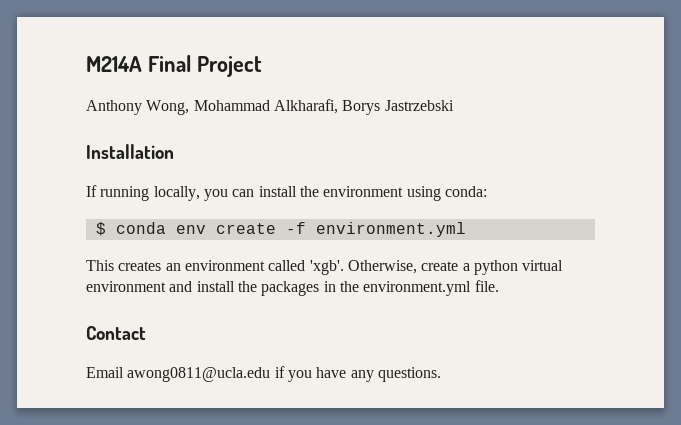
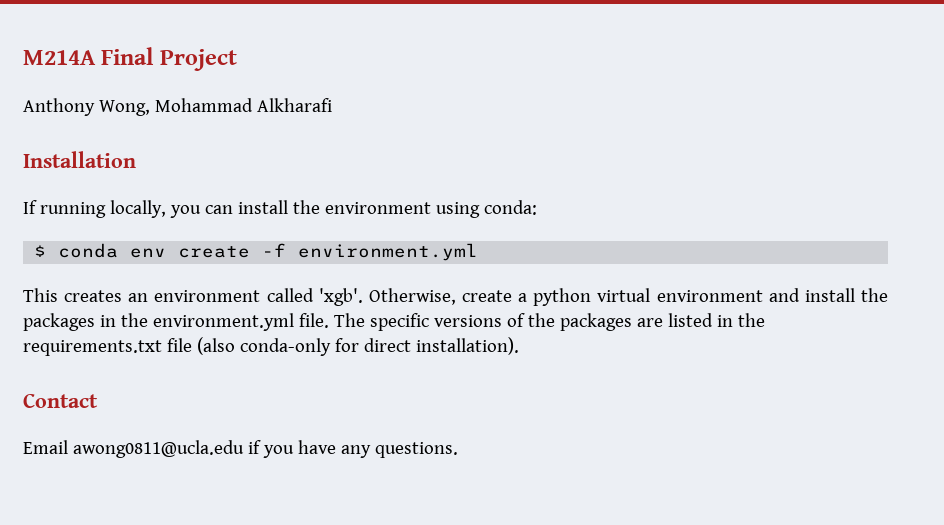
[273,99,454,115] Alkharafi, Borys Jastrzebski -> [256,98,332,112] Alkharafi
(499, 286) none -> [333,313,765,331] [23,337,519,356] The specific versions of the packages are listed in the requirements.txt file (also conda-only for direct installation).

